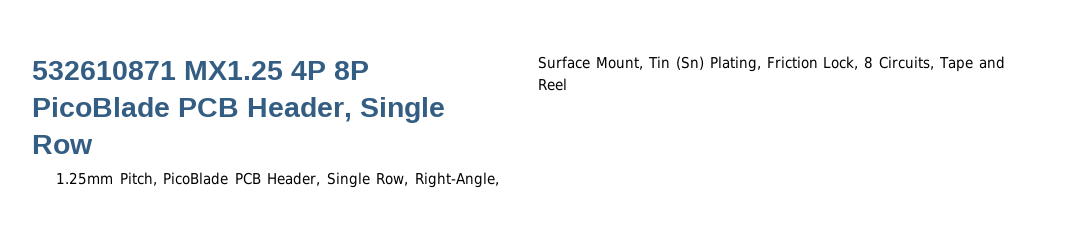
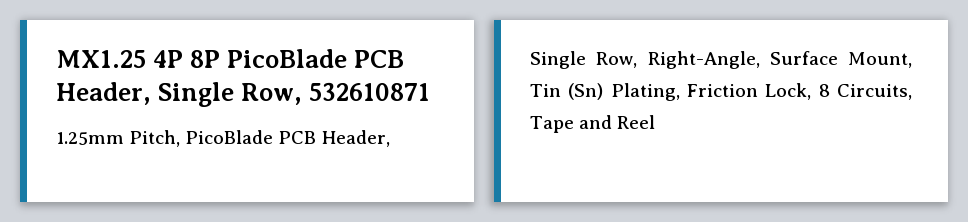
[32,61,176,80] 532610871 -> (56, 59) none
[32,135,93,154] Row -> [241,82,431,105] Row, 532610871

